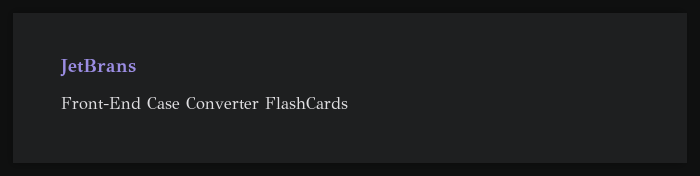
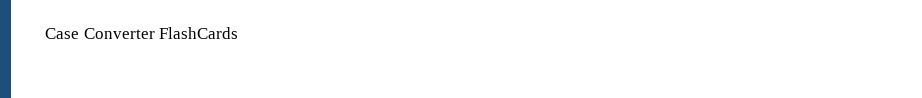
[60,59,136,77] [61,97,141,110] JetBrans // Front-End -> (45, 33) none

